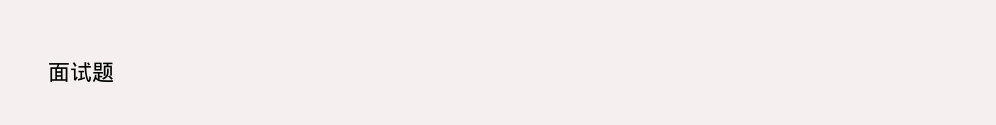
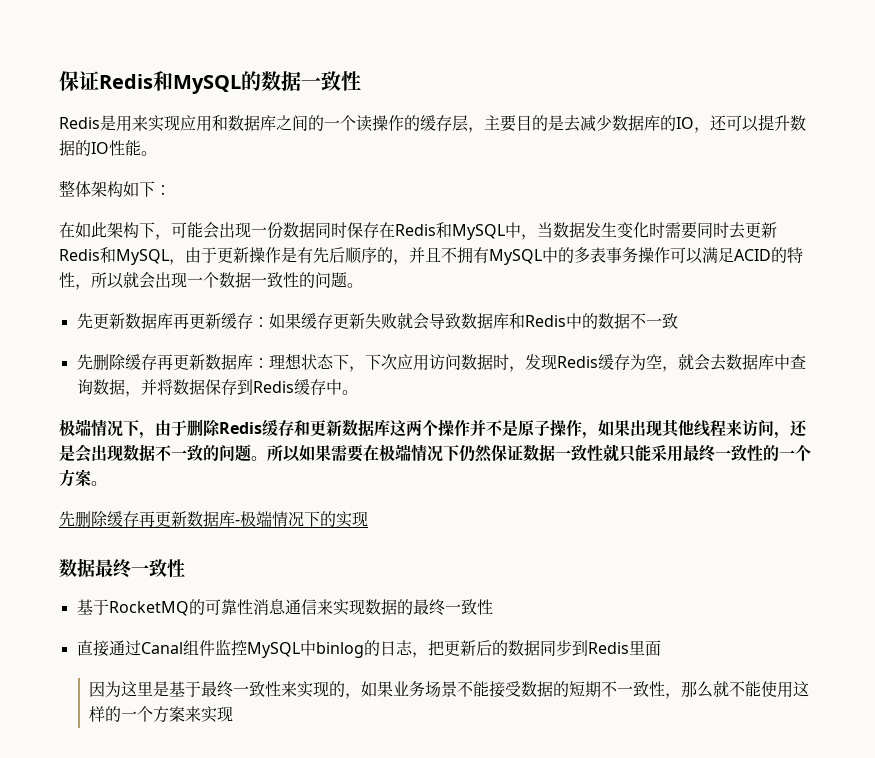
[48,62,114,83] 面试题 -> [59,71,361,94] [59,114,806,133] [59,140,157,156] [59,180,171,197] [59,222,777,240] [59,247,803,265] [59,272,363,290] [76,313,678,330] [76,353,806,372] [76,379,358,397] [59,419,807,439] [59,444,811,463] [59,469,107,487] [59,511,368,528] [59,558,185,578] [76,599,493,616] [76,639,661,658] [88,681,809,699] [88,706,233,723] 保证Redis和MySQL的数据一致性 // Redis是用来实现应用和数据库之间的一个读操作的缓存层，主要目的是去减少数据库的IO，还可以提升数据的IO性能。 // 整体架构如下： // 在如此架构下，可能会出现一份数据同时保存在Redis和MySQL中，当数据发生变化时需要同时去更新Redis和MySQL，由于更新操作是有先后顺序的，并且不拥有MySQL中的多表事务操作可以满足ACID的特性，所以就会出现一个数据一致性的问题。 // 先更新数据库再更新缓存：如果缓存更新失败就会导致数据库和Redis中的数据不一致 // 先删除缓存再更新数据库：理想状态下，下次应用访问数据时，发现Redis缓存为空，就会去数据库中查询数据，并将数据保存到Redis缓存中。 // 极端情况下，由于删除Redis缓存和更新数据库这两个操作并不是原子操作，如果出现其他线程来访问，还是会出现数据不一致的问题。所以如果需要在极端情况下仍然保证数据一致性就只能采用最终一致性的一个方案。 // 先删除缓存再更新数据库-极端情况下的实现 // 数据最终一致性 // 基于RocketMQ的可靠性消息通信来实现数据的最终一致性 // 直接通过Canal组件监控MySQL中binlog的日志，把更新后的数据同步到Redis里面 // 因为这里是基于最终一致性来实现的，如果业务场景不能接受数据的短期不一致性，那么就不能使用这样的一个方案来实现

